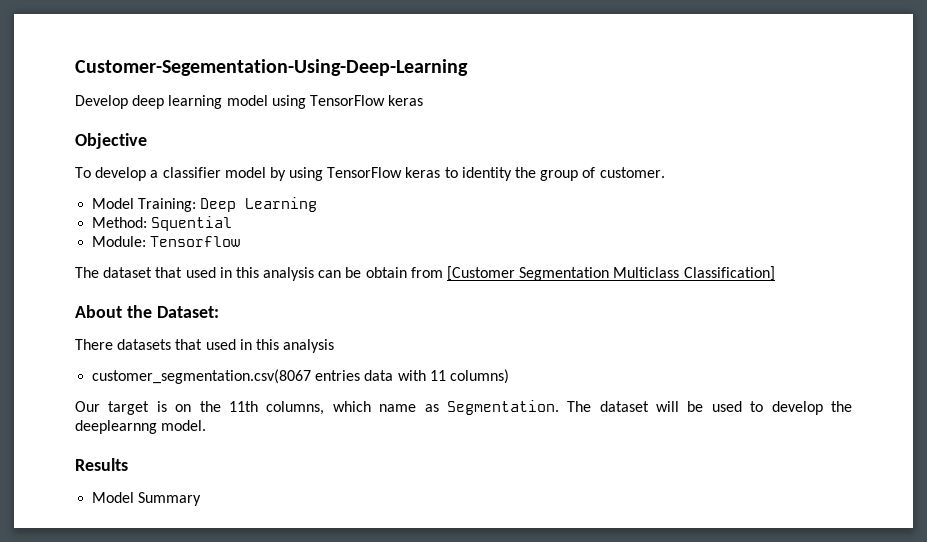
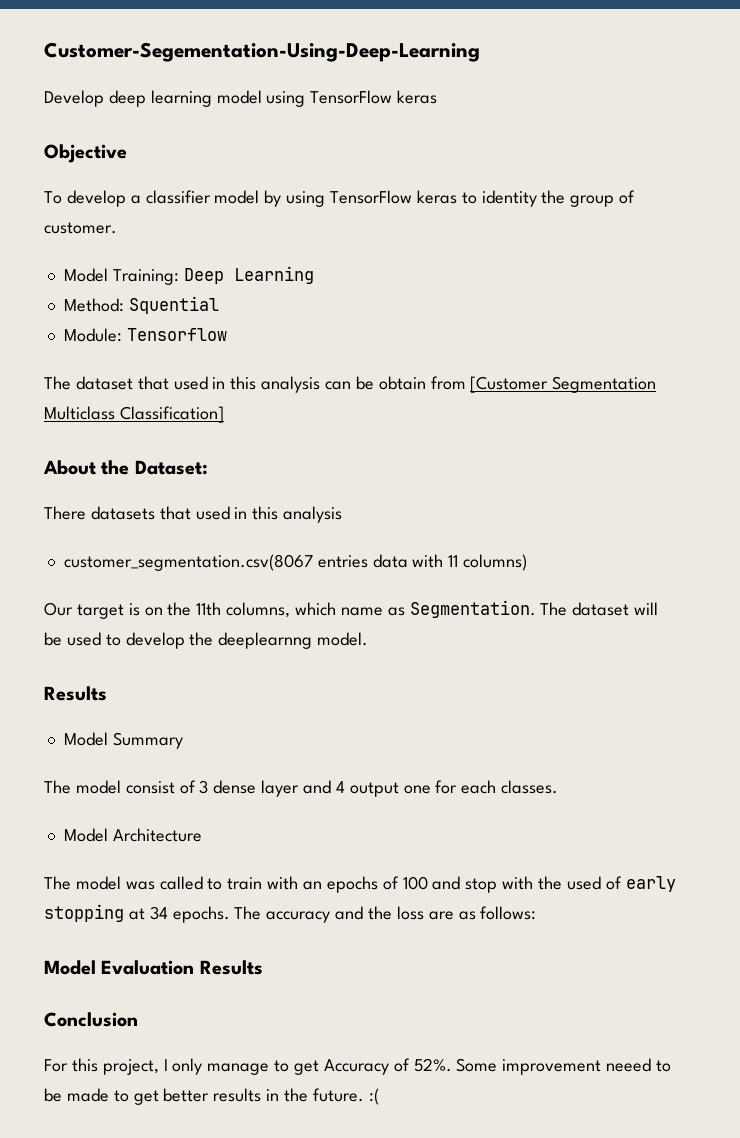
(202, 499) none -> [44,780,559,797] [63,828,202,842] [44,876,676,893] [44,904,537,923] [44,960,263,975] [44,1012,138,1027] [44,1058,672,1075] [44,1088,379,1105] // The model consist of 3 dense layer and 4 output one for each classes. // Model Architecture // The model was called to train with an epochs of 100 and stop with the used of early stopping at 34 epochs. The accuracy and the loss are as follows: // Model Evaluation Results // Conclusion // For this project, I only manage to get Accuracy of 52%. Some improvement neeed to be made to get better results in the future. :(

